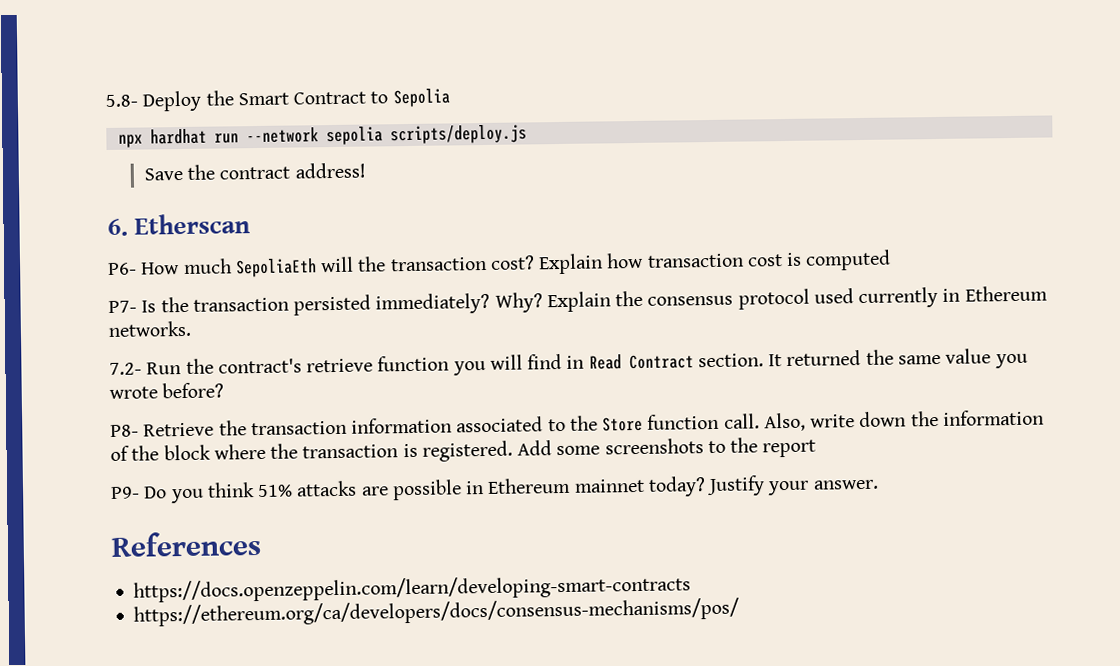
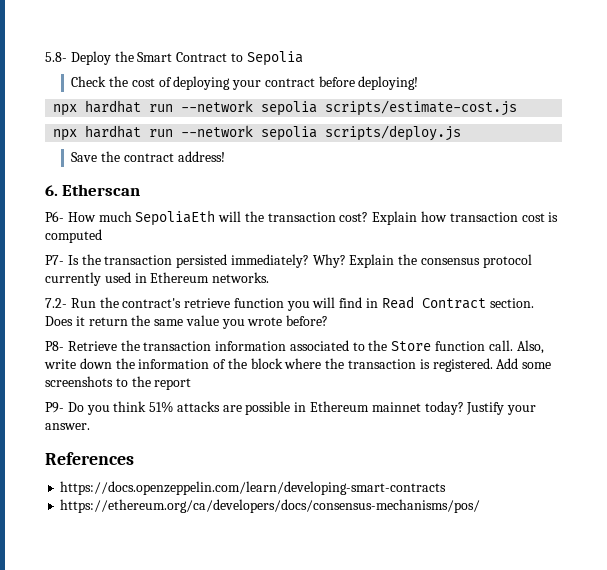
(450, 98) none -> [71,76,419,90] [53,100,518,116] // Check the cost of deploying your contract before deploying! // npx hardhat run --network sepolia scripts/estimate-cost.js
[813,286,939,309] used currently -> [45,272,131,286] currently used
[768,350,862,367] It returned -> [45,316,128,326] Does it return

